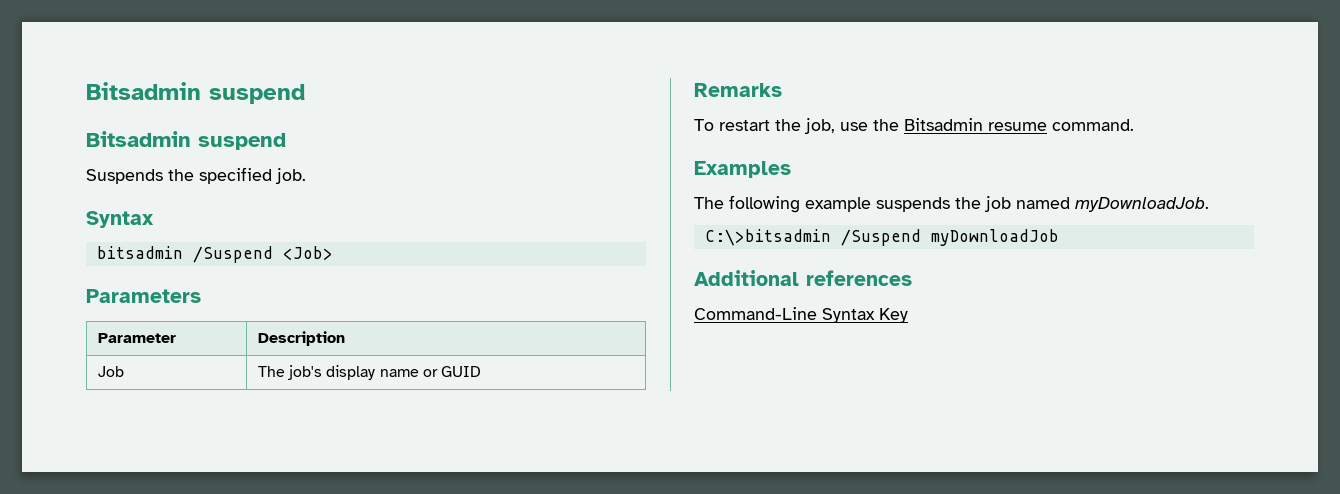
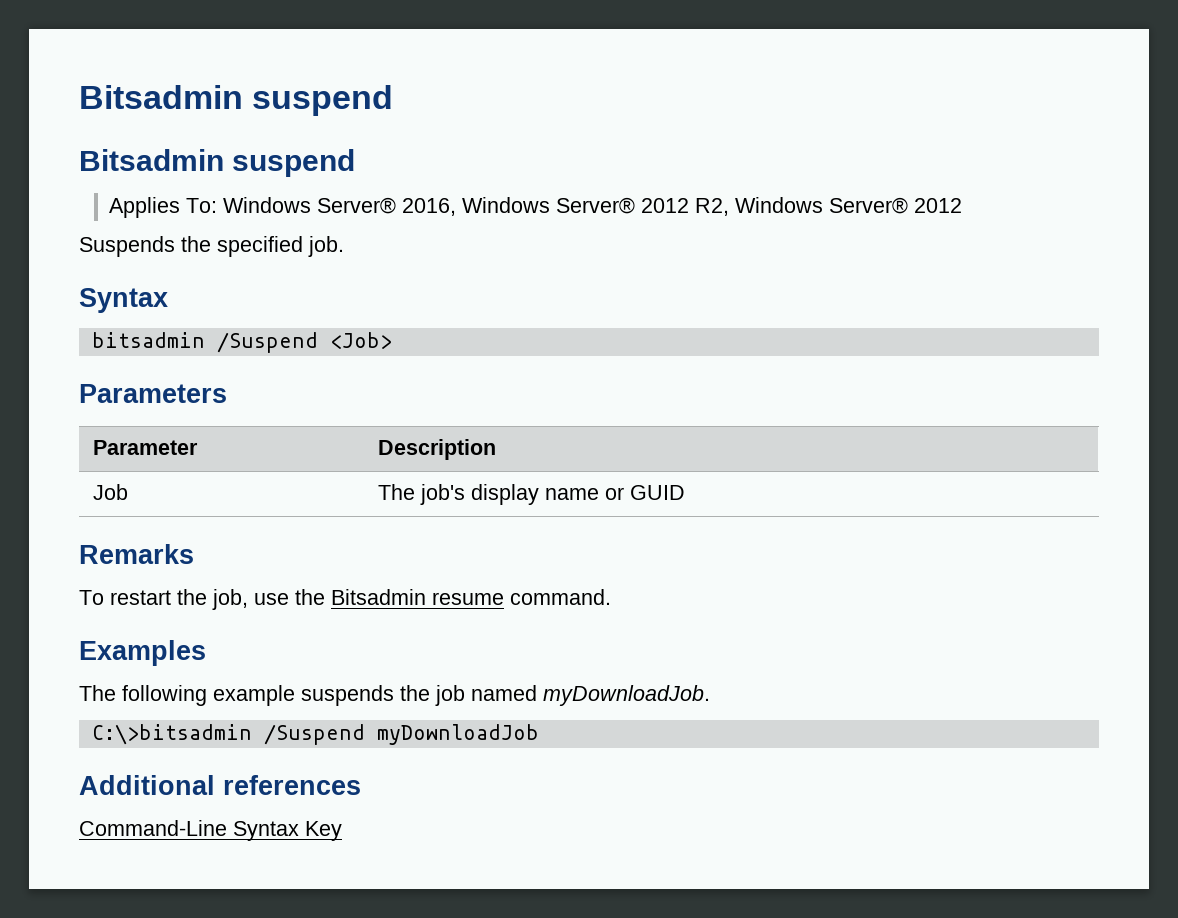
(286, 141) none -> [109,197,963,218] // Applies To: Windows Server® 2016, Windows Server® 2012 R2, Windows Server® 2012

